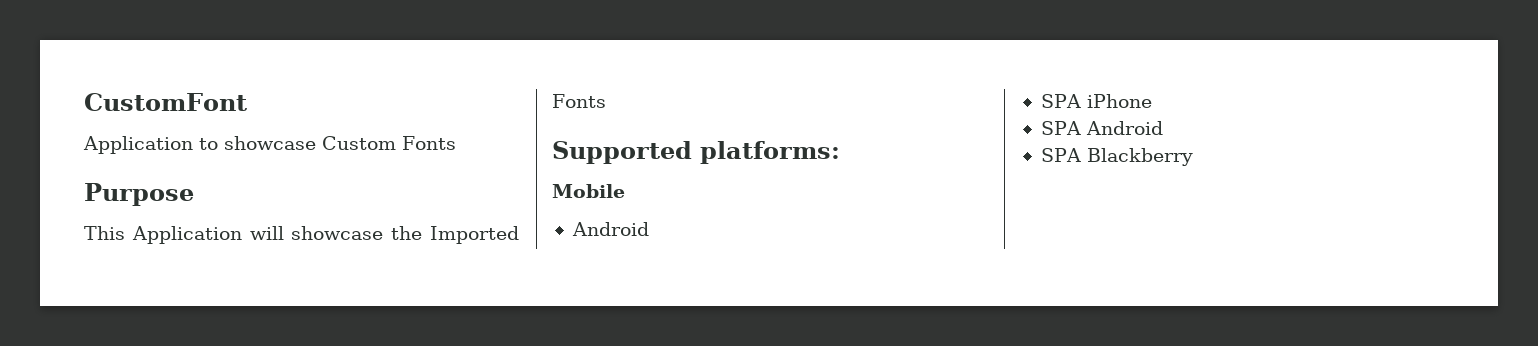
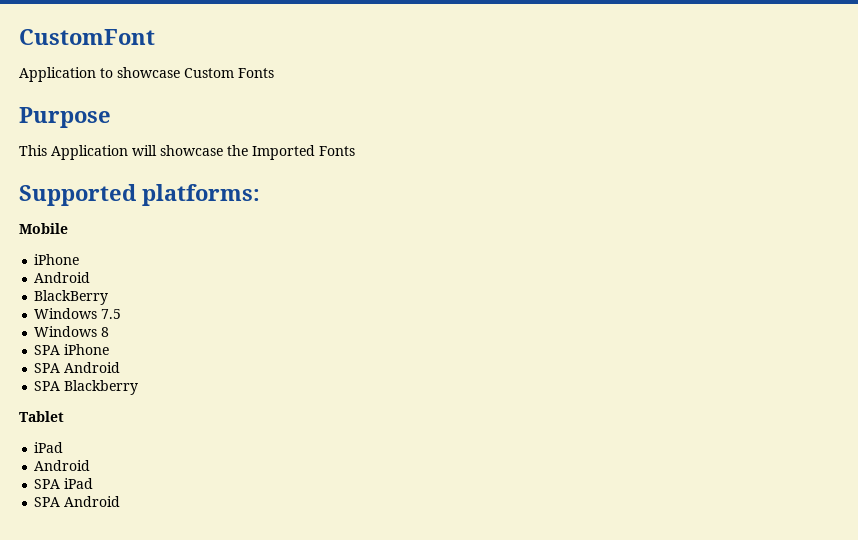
[571,222,649,236] // Android -> [34,254,80,265] [34,272,91,283] [34,290,109,305] [34,308,122,319] [34,326,110,337] // iPhone // Android // BlackBerry // Windows 7.5 // Windows 8
(1193, 157) none -> [19,411,64,422] [34,442,64,453] [34,460,91,471] [34,478,94,489] [34,496,121,507] // Tablet // iPad // Android // SPA iPad // SPA Android

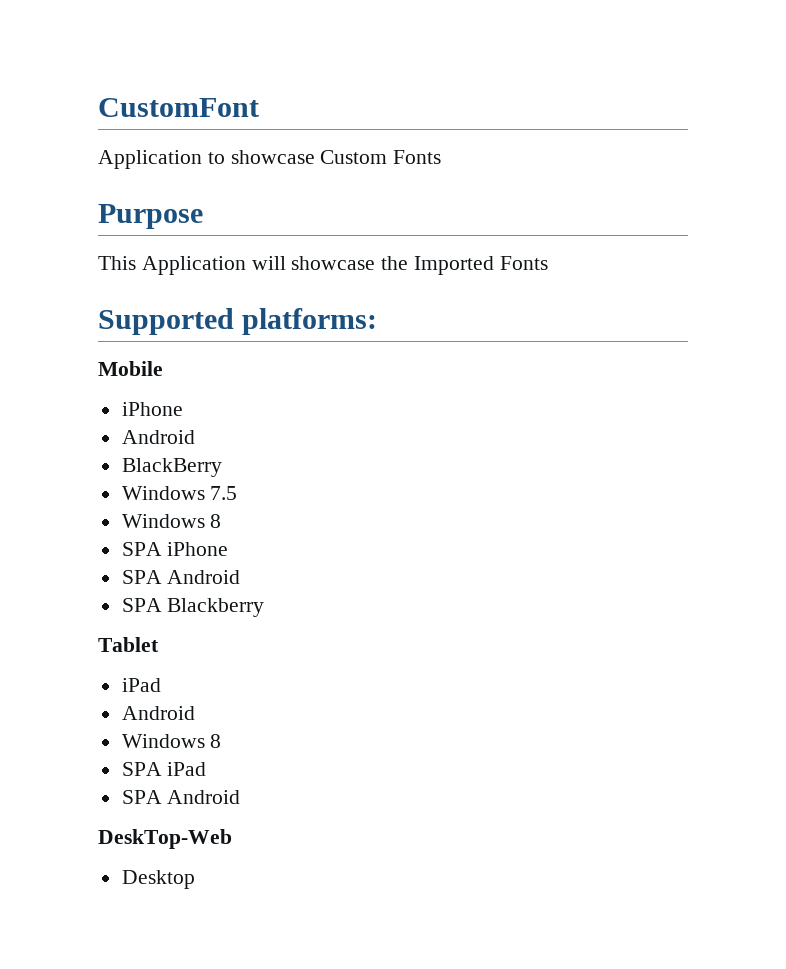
(91, 465) none -> [121,734,222,748] // Windows 8
(121, 501) none -> [98,829,232,849] [121,870,195,889] // DeskTop-Web // Desktop

